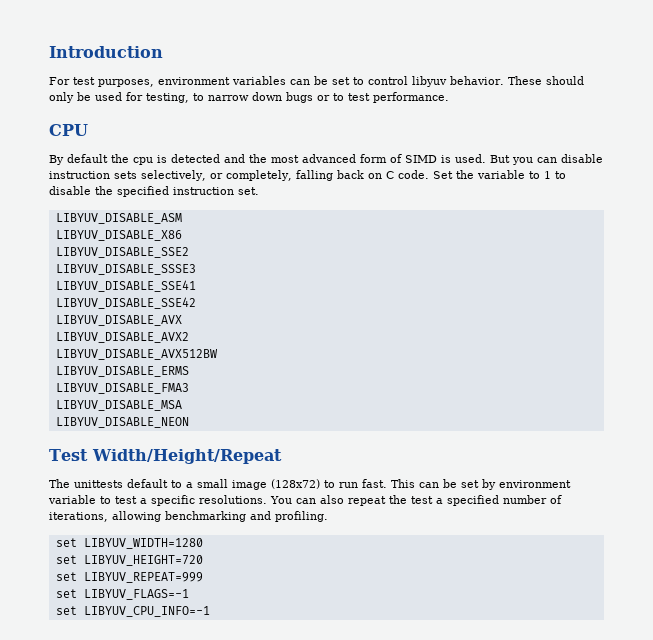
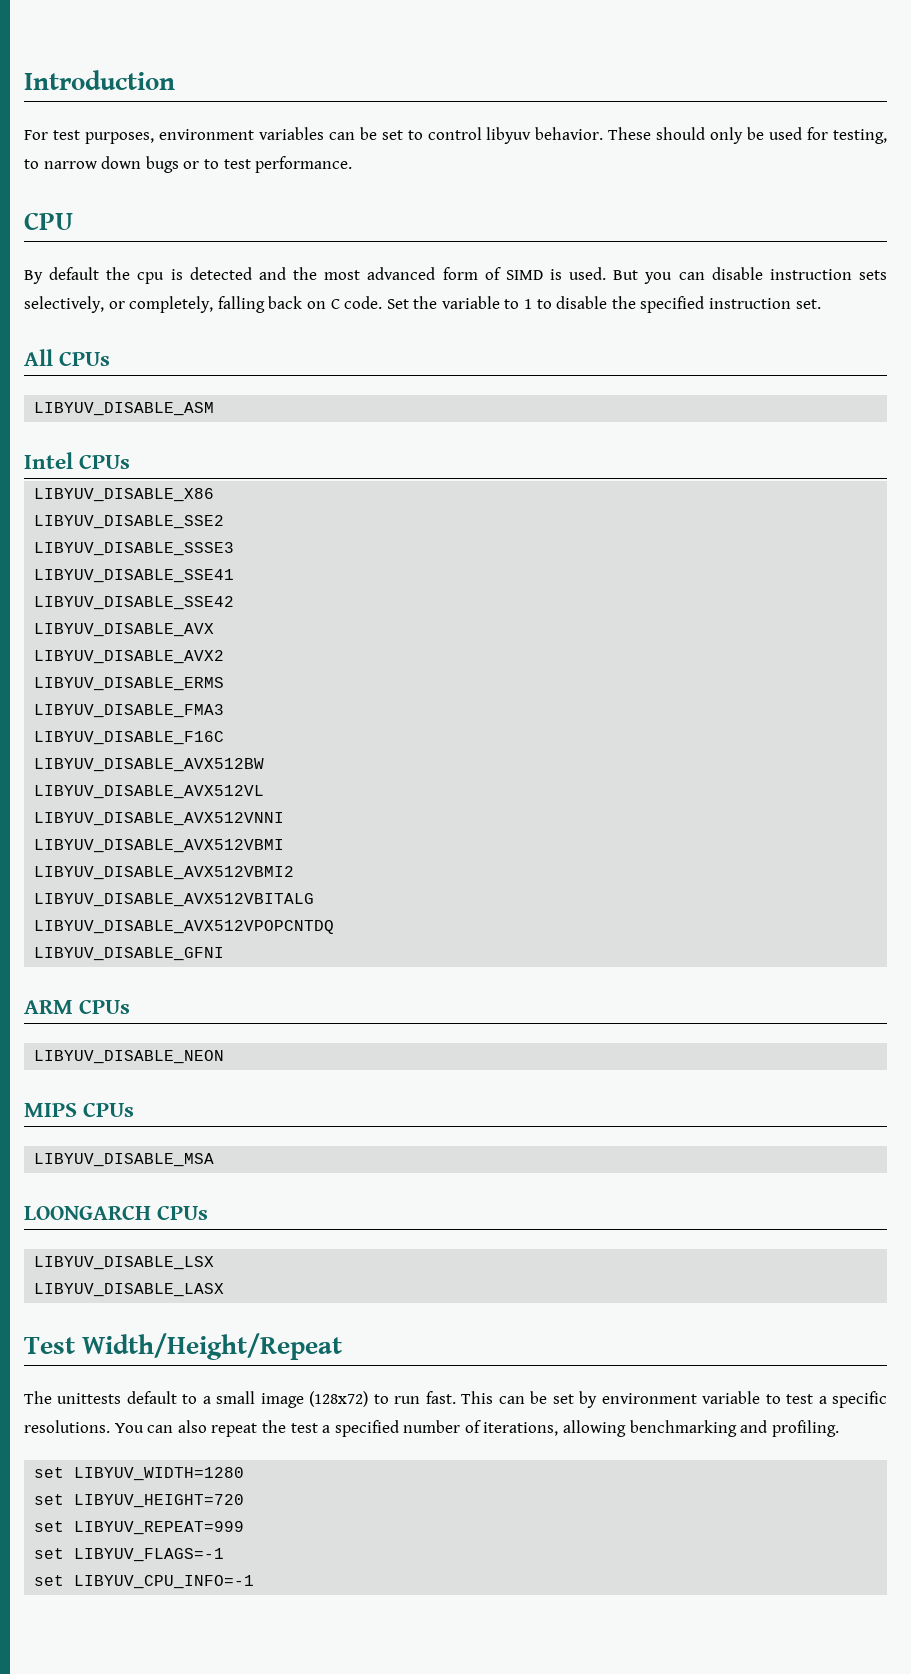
(259, 191) none -> [24,349,111,366] // All CPUs
(182, 218) none -> [24,452,131,469] // Intel CPUs
[55,349,218,360] // LIBYUV_DISABLE_AVX512BW -> (225, 657) none
[55,400,182,411] [55,417,189,428] LIBYUV_DISABLE_MSA // LIBYUV_DISABLE_NEON -> [34,731,225,745] [34,758,265,772] [34,785,265,799] [34,812,285,826] [34,839,285,853] [34,866,295,880] [34,893,315,907] [34,920,335,934] [34,947,225,961] [24,999,131,1014] [34,1050,225,1064] [24,1102,135,1117] [34,1153,215,1167] [24,1205,209,1220] [34,1256,215,1270] [34,1283,225,1297] LIBYUV_DISABLE_F16C // LIBYUV_DISABLE_AVX512BW // LIBYUV_DISABLE_AVX512VL // LIBYUV_DISABLE_AVX512VNNI // LIBYUV_DISABLE_AVX512VBMI // LIBYUV_DISABLE_AVX512VBMI2 // LIBYUV_DISABLE_AVX512VBITALG // LIBYUV_DISABLE_AVX512VPOPCNTDQ // LIBYUV_DISABLE_GFNI // ARM CPUs // LIBYUV_DISABLE_NEON // MIPS CPUs // LIBYUV_DISABLE_MSA // LOONGARCH CPUs // LIBYUV_DISABLE_LSX // LIBYUV_DISABLE_LASX

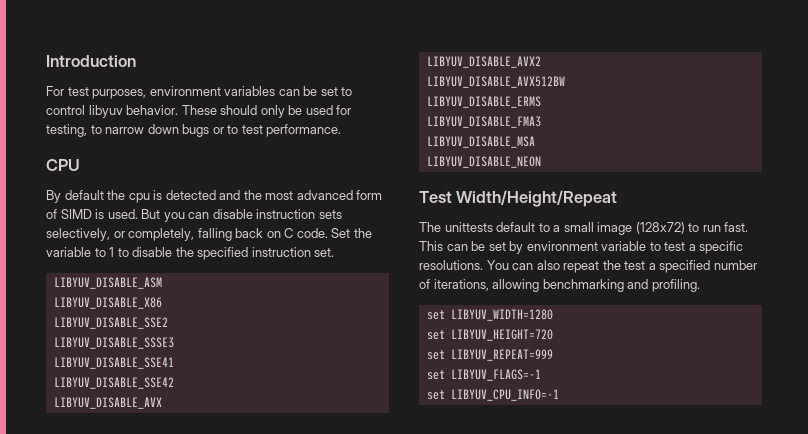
[24,349,111,366] // All CPUs -> (335, 252) none
[24,452,131,469] // Intel CPUs -> (162, 283) none
(225, 657) none -> [426,76,565,88] // LIBYUV_DISABLE_AVX512BW
[34,731,225,745] [34,758,265,772] [34,785,265,799] [34,812,285,826] [34,839,285,853] [34,866,295,880] [34,893,315,907] [34,920,335,934] [34,947,225,961] [24,999,131,1014] [34,1050,225,1064] [24,1102,135,1117] [34,1153,215,1167] [24,1205,209,1220] [34,1256,215,1270] [34,1283,225,1297] LIBYUV_DISABLE_F16C // LIBYUV_DISABLE_AVX512BW // LIBYUV_DISABLE_AVX512VL // LIBYUV_DISABLE_AVX512VNNI // LIBYUV_DISABLE_AVX512VBMI // LIBYUV_DISABLE_AVX512VBMI2 // LIBYUV_DISABLE_AVX512VBITALG // LIBYUV_DISABLE_AVX512VPOPCNTDQ // LIBYUV_DISABLE_GFNI // ARM CPUs // LIBYUV_DISABLE_NEON // MIPS CPUs // LIBYUV_DISABLE_MSA // LOONGARCH CPUs // LIBYUV_DISABLE_LSX // LIBYUV_DISABLE_LASX -> [426,136,535,148] [426,156,541,168] LIBYUV_DISABLE_MSA // LIBYUV_DISABLE_NEON

